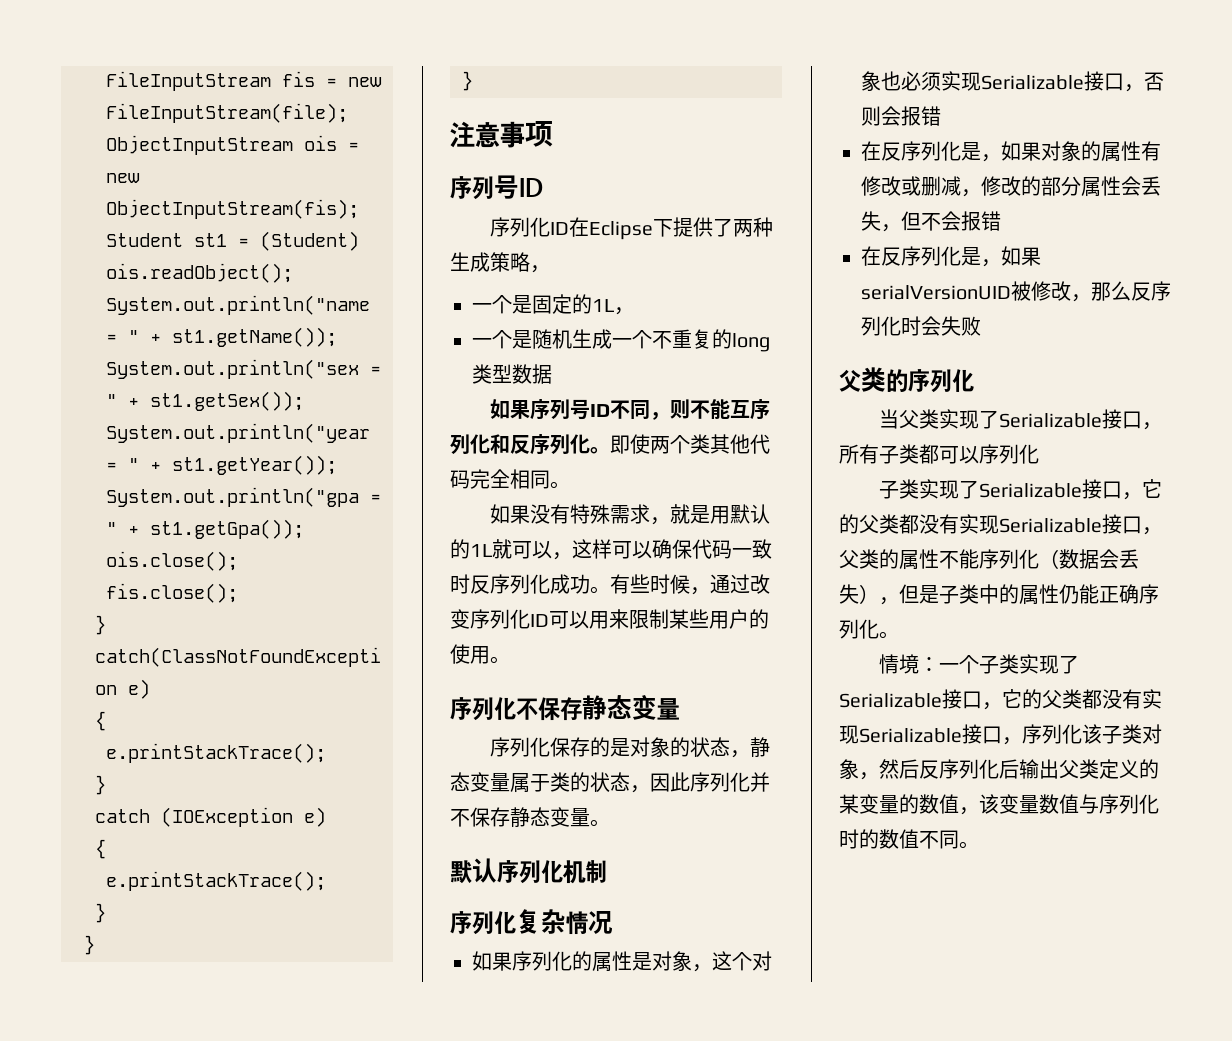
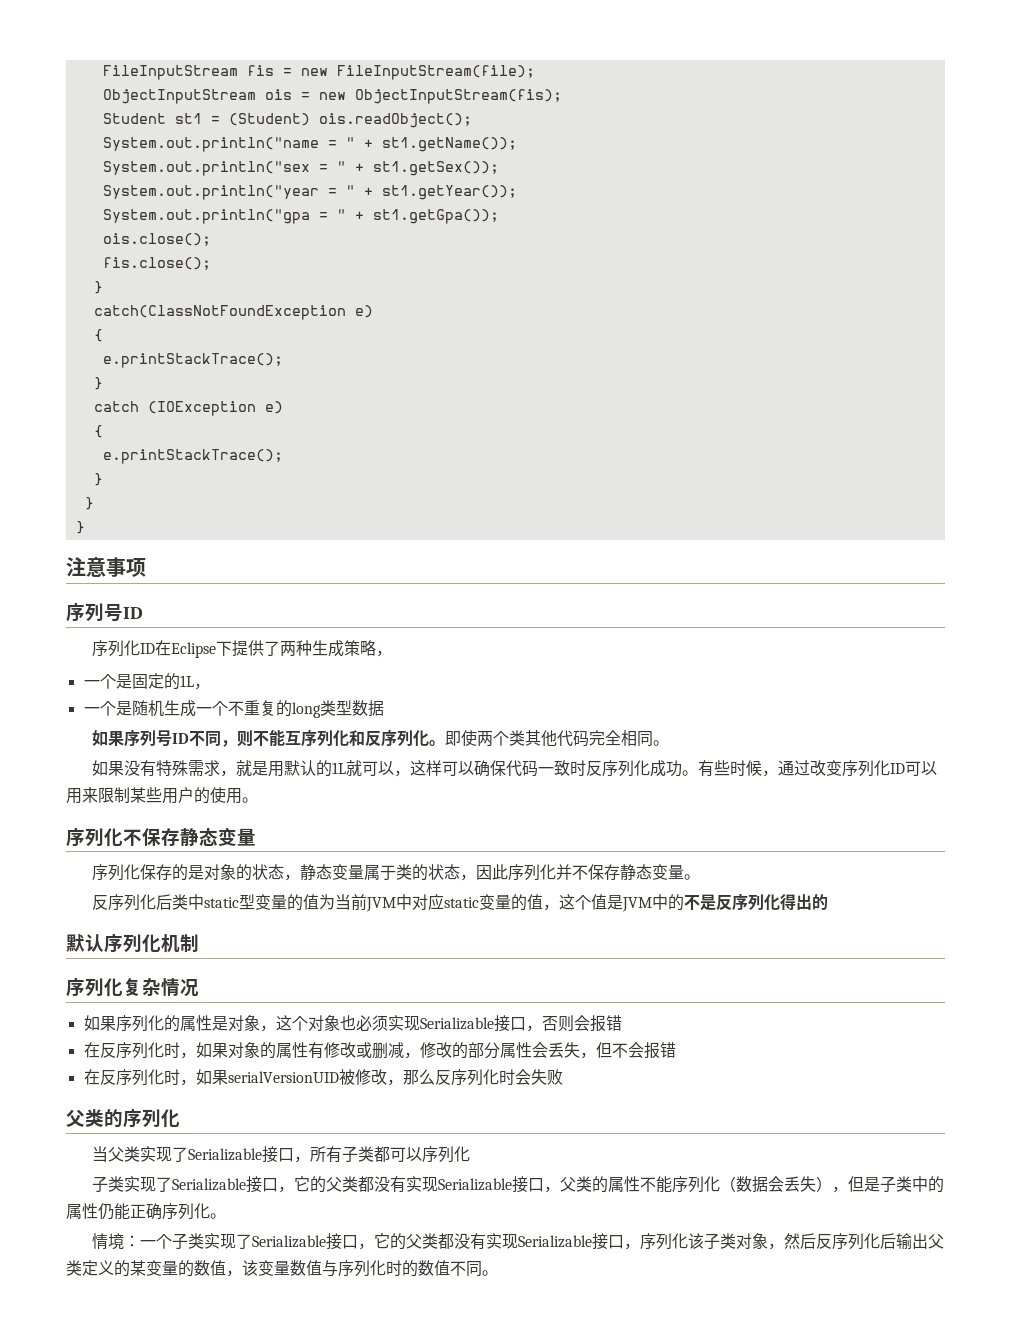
(610, 823) none -> [92,893,829,912] // 反序列化后类中static型变量的值为当前JVM中对应static变量的值，这个值是JVM中的不是反序列化得出的
[961,142,981,161] 是 -> [163,1042,180,1058] 时
[961,247,981,266] 是 -> [163,1069,180,1085] 时

